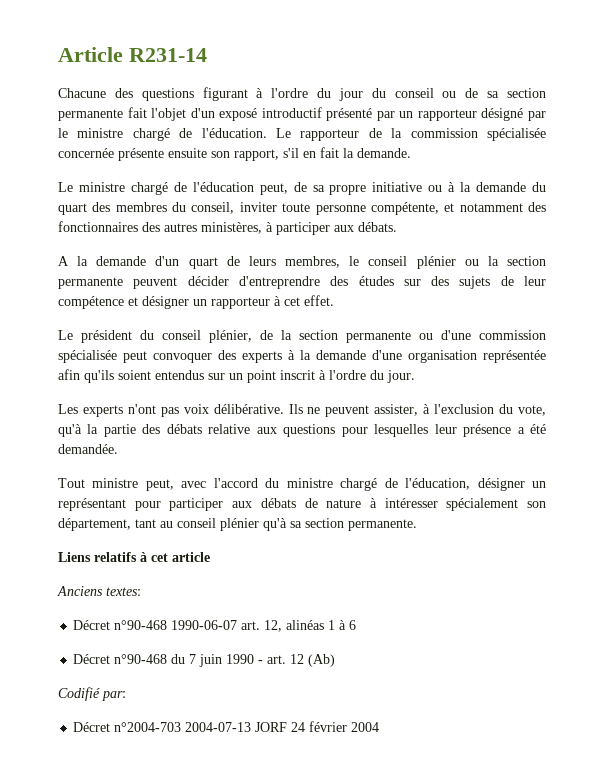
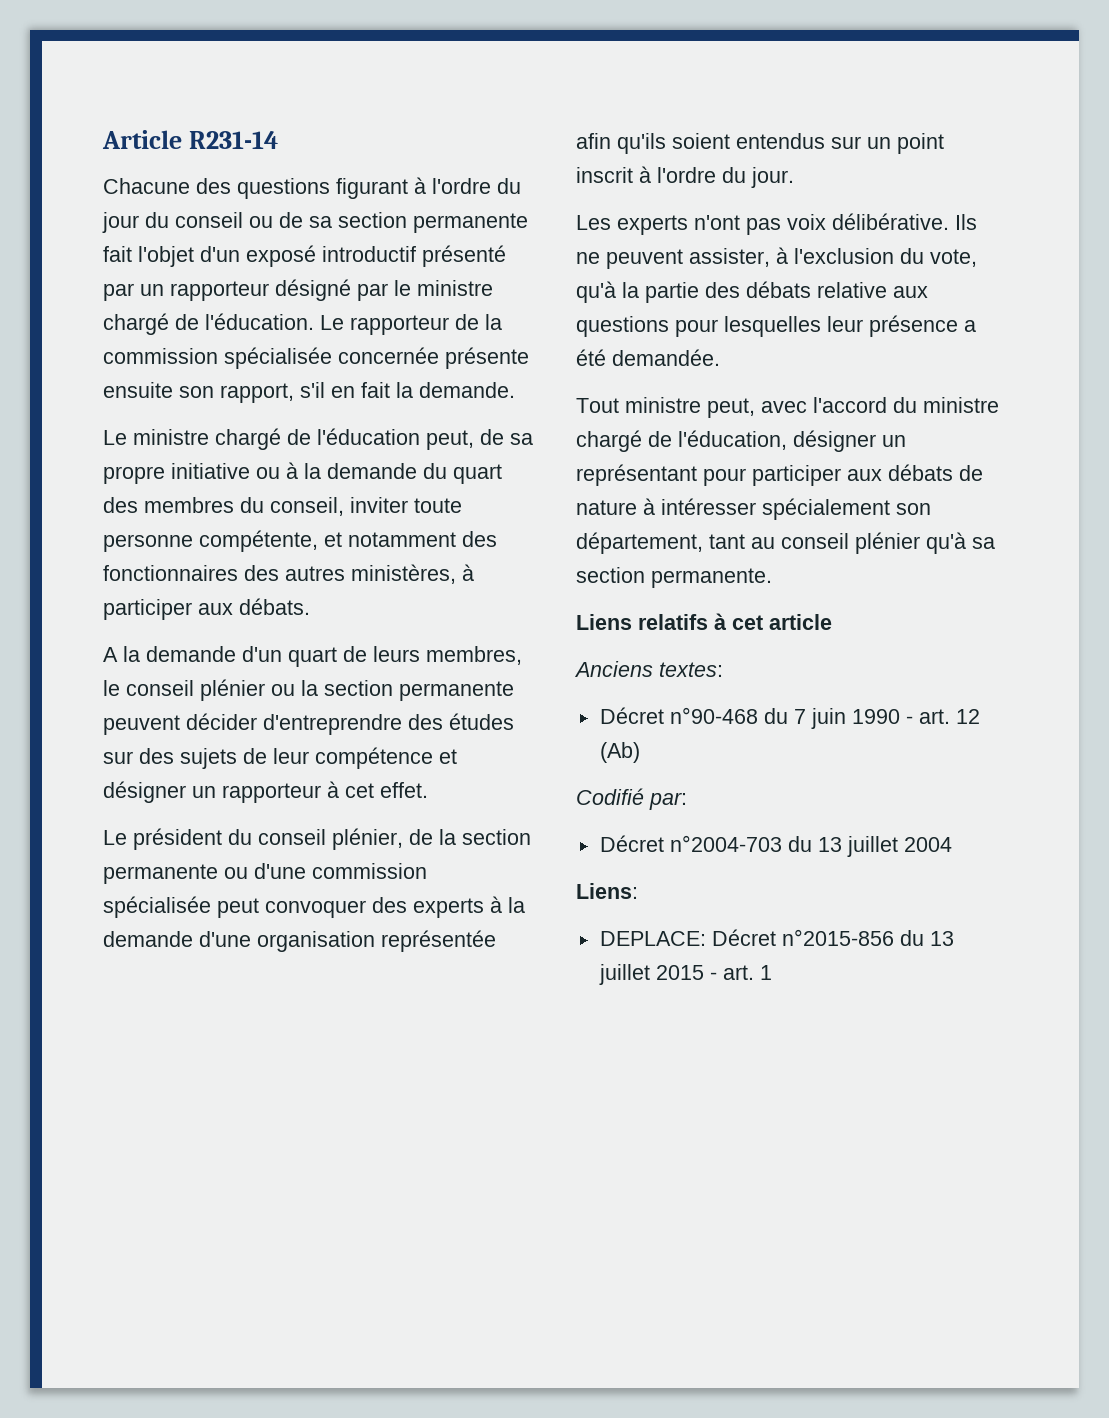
[73,620,357,632] // Décret n°90-468 1990-06-07 art. 12, alinéas 1 à 6 -> (723, 669) none
[185,721,380,732] 2004-07-13 JORF 24 février 2004 -> [787,836,952,857] [576,883,638,899] [599,929,954,946] [598,964,772,985] du 13 juillet 2004 // Liens: // DEPLACE: Décret n°2015-856 du 13 juillet 2015 - art. 1

